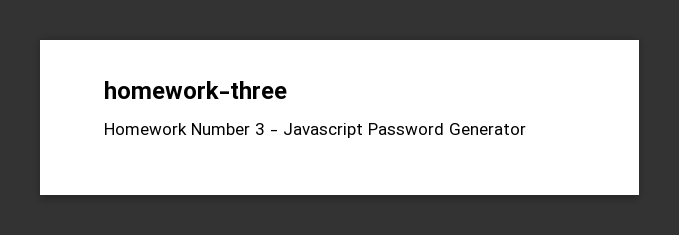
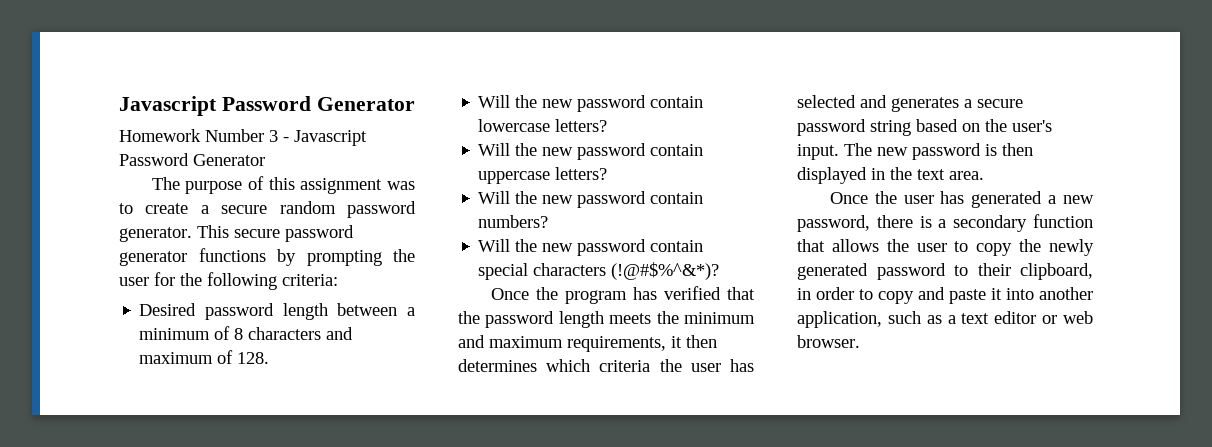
[104,81,287,99] homework-three -> [119,96,415,116] Javascript Password Generator
(526, 129) none -> [151,176,415,194] [119,201,416,218] [119,225,354,242] [119,248,415,266] [119,272,338,290] [139,303,415,320] [139,326,354,340] [139,350,270,364] [478,95,704,112] [478,119,608,132] [478,143,704,160] [478,167,608,184] [478,191,704,208] [478,215,549,228] [478,239,704,256] [478,262,720,280] [490,286,755,304] [458,311,755,328] [458,335,717,352] [458,359,754,372] [797,95,1023,112] [797,119,1052,136] [797,143,1033,160] [797,167,984,184] [829,191,1094,208] [797,214,1093,232] [797,239,1094,256] [797,263,1093,280] [797,287,1093,304] [797,311,1093,328] [797,335,860,348] // The purpose of this assignment was to create a secure random password generator. This secure password generator functions by prompting the user for the following criteria: // Desired password length between a minimum of 8 characters and maximum of 128. // Will the new password contain lowercase letters? // Will the new password contain uppercase letters? // Will the new password contain numbers? // Will the new password contain special characters (!@#$%^&*)? // Once the program has verified that the password length meets the minimum and maximum requirements, it then determines which criteria the user has selected and generates a secure password string based on the user's input. The new password is then displayed in the text area. // Once the user has generated a new password, there is a secondary function that allows the user to copy the newly generated password to their clipboard, in order to copy and paste it into another application, such as a text editor or web browser.

